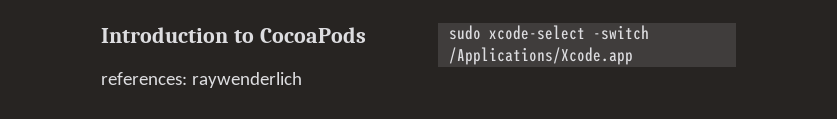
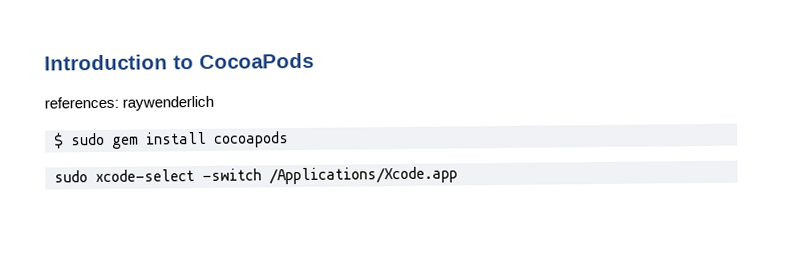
(302, 80) none -> [54,131,289,149] // $ sudo gem install cocoapods

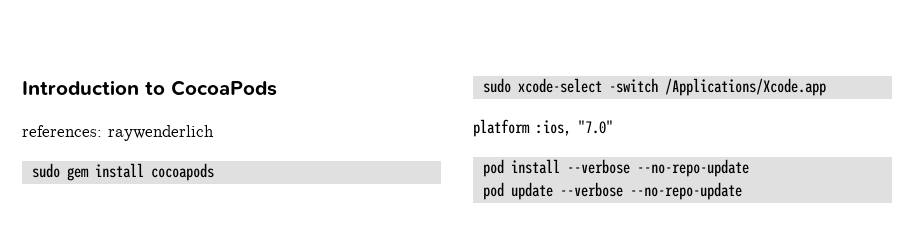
[54,132,64,149] $ -> (214, 133) none
(458, 175) none -> [473,119,613,137] [482,159,749,177] [482,182,742,200] // platform :ios, "7.0" // pod install --verbose --no-repo-update // pod update --verbose --no-repo-update

